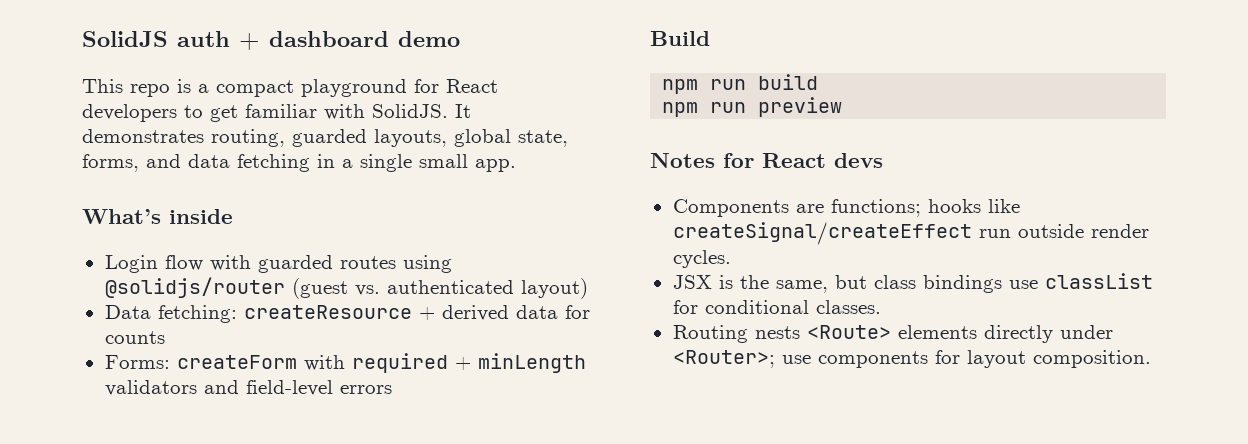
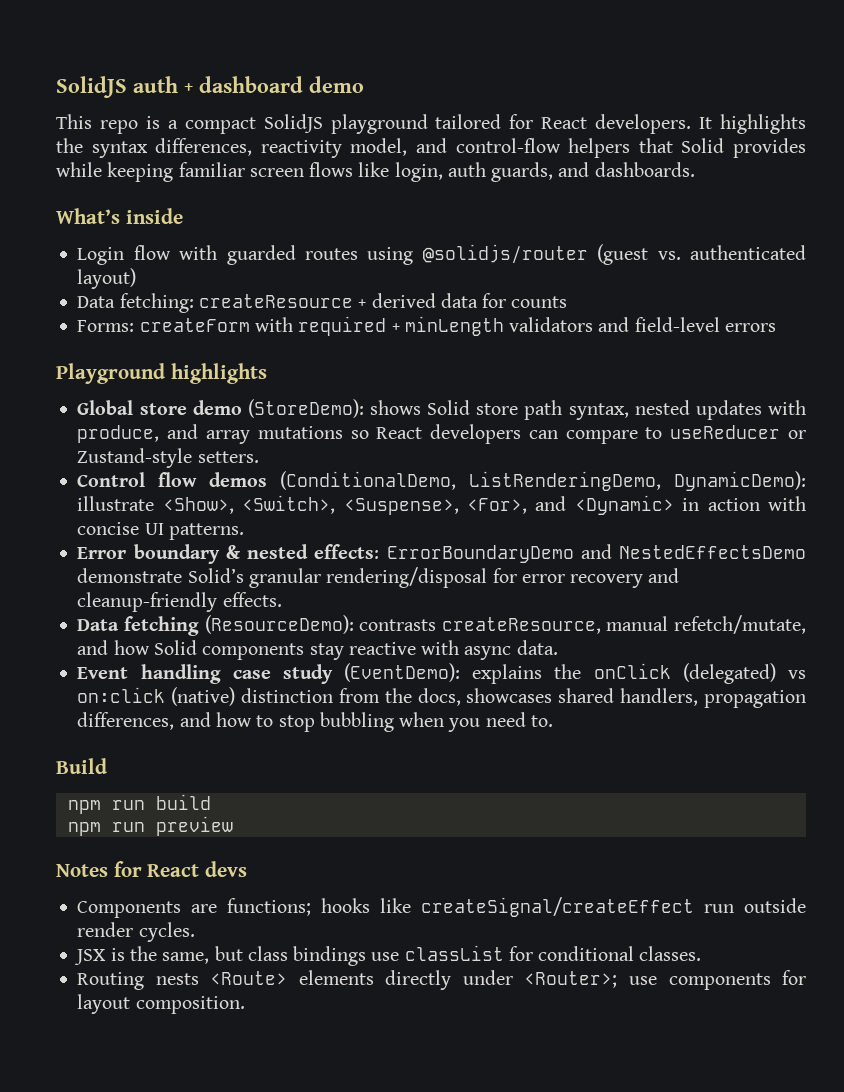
[301,79,498,97] [82,104,471,122] [82,129,568,147] [82,154,516,172] playground for React developers to get familiar with SolidJS. It demonstrates routing, guarded layouts, global state, forms, and data fetching in a single small app. -> [263,114,806,134] [56,138,807,158] [56,162,695,182] SolidJS playground tailored for React developers. It highlights the syntax differences, reactivity model, and control-flow helpers that Solid provides while keeping familiar screen flows like login, auth guards, and dashboards.
(392, 389) none -> [56,363,267,384] [77,399,806,420] [77,424,806,444] [77,448,259,468] [77,471,806,491] [77,495,806,515] [77,522,244,540] [77,544,806,564] [77,567,680,588] [77,592,282,612] [77,615,807,636] [77,640,558,660] [77,663,806,684] [77,687,806,708] [77,712,553,732] // Playground highlights // Global store demo (StoreDemo): shows Solid store path syntax, nested updates with produce, and array mutations so React developers can compare to useReducer or Zustand-style setters. // Control flow demos (ConditionalDemo, ListRenderingDemo, DynamicDemo): illustrate <Show>, <Switch>, <Suspense>, <For>, and <Dynamic> in action with concise UI patterns. // Error boundary & nested effects: ErrorBoundaryDemo and NestedEffectsDemo demonstrate Solid’s granular rendering/disposal for error recovery and cleanup-friendly effects. // Data fetching (ResourceDemo): contrasts createResource, manual refetch/mutate, and how Solid components stay reactive with async data. // Event handling case study (EventDemo): explains the onClick (delegated) vs on:click (native) distinction from the docs, showcases shared handlers, propagation differences, and how to stop bubbling when you need to.

